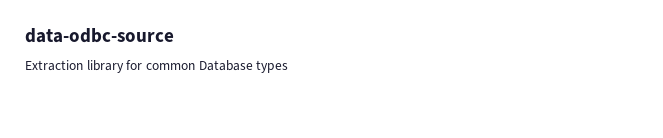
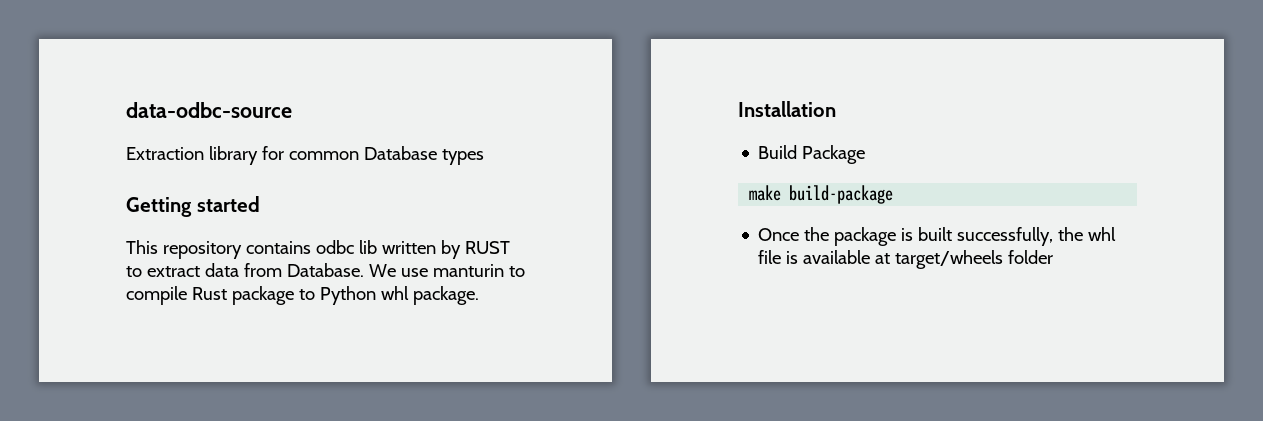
(289, 66) none -> [126,196,260,217] [126,240,510,259] [126,263,525,277] [126,286,479,305] [738,101,836,117] [758,145,866,164] [749,185,894,204] [758,227,1117,246] [758,250,1054,269] // Getting started // This repository contains odbc lib written by RUST to extract data from Database. We use manturin to compile Rust package to Python whl package. // Installation // Build Package // make build-package // Once the package is built successfully, the whl file is available at target/wheels folder

